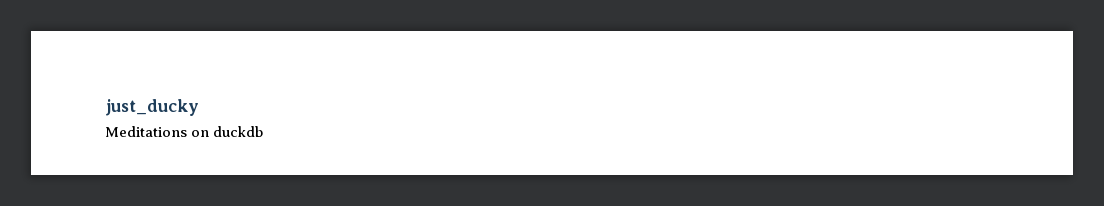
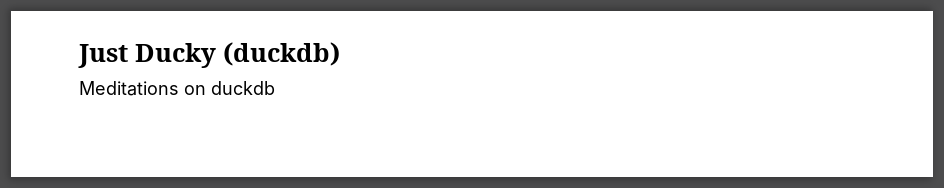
[105,99,199,116] just_ducky -> [78,42,340,68] Just Ducky (duckdb)

